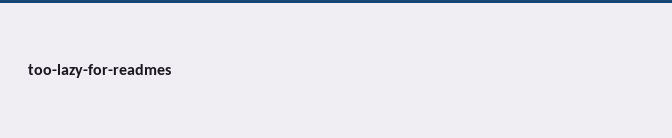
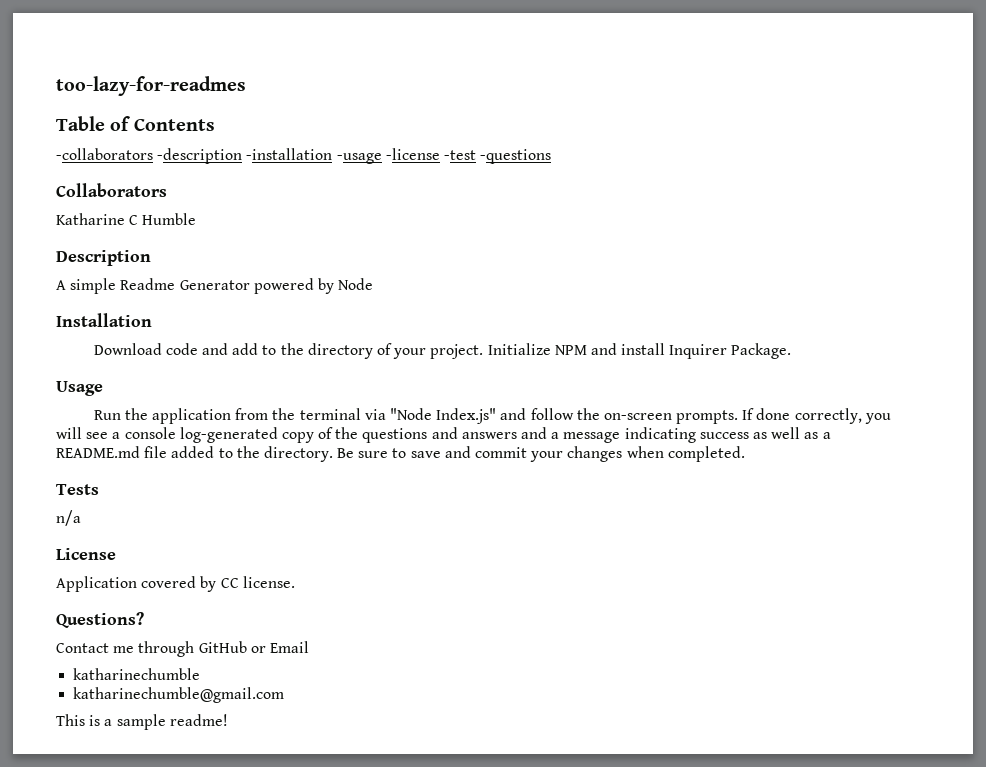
(171, 71) none -> [56,116,215,131] [56,148,552,164] [56,183,167,197] [56,213,197,225] [56,250,151,266] [56,278,374,294] [56,313,152,327] [93,343,792,359] [56,381,103,396] [93,408,891,424] [56,427,831,443] [56,446,745,462] [56,484,99,495] [56,510,81,526] [56,548,116,560] [56,576,295,592] [56,612,144,628] [56,641,309,657] [73,668,201,680] [73,687,285,703] [56,714,228,730] // Table of Contents // -collaborators -description -installation -usage -license -test -questions // Collaborators // Katharine C Humble // Description // A simple Readme Generator powered by Node // Installation // Download code and add to the directory of your project. Initialize NPM and install Inquirer Package. // Usage // Run the application from the terminal via "Node Index.js" and follow the on-screen prompts. If done correctly, you will see a console log-generated copy of the questions and answers and a message indicating success as well as a README.md file added to the directory. Be sure to save and commit your changes when completed. // Tests // n/a // License // Application covered by CC license. // Questions? // Contact me through GitHub or Email // katharinechumble // katharinechumble@gmail.com // This is a sample readme!

